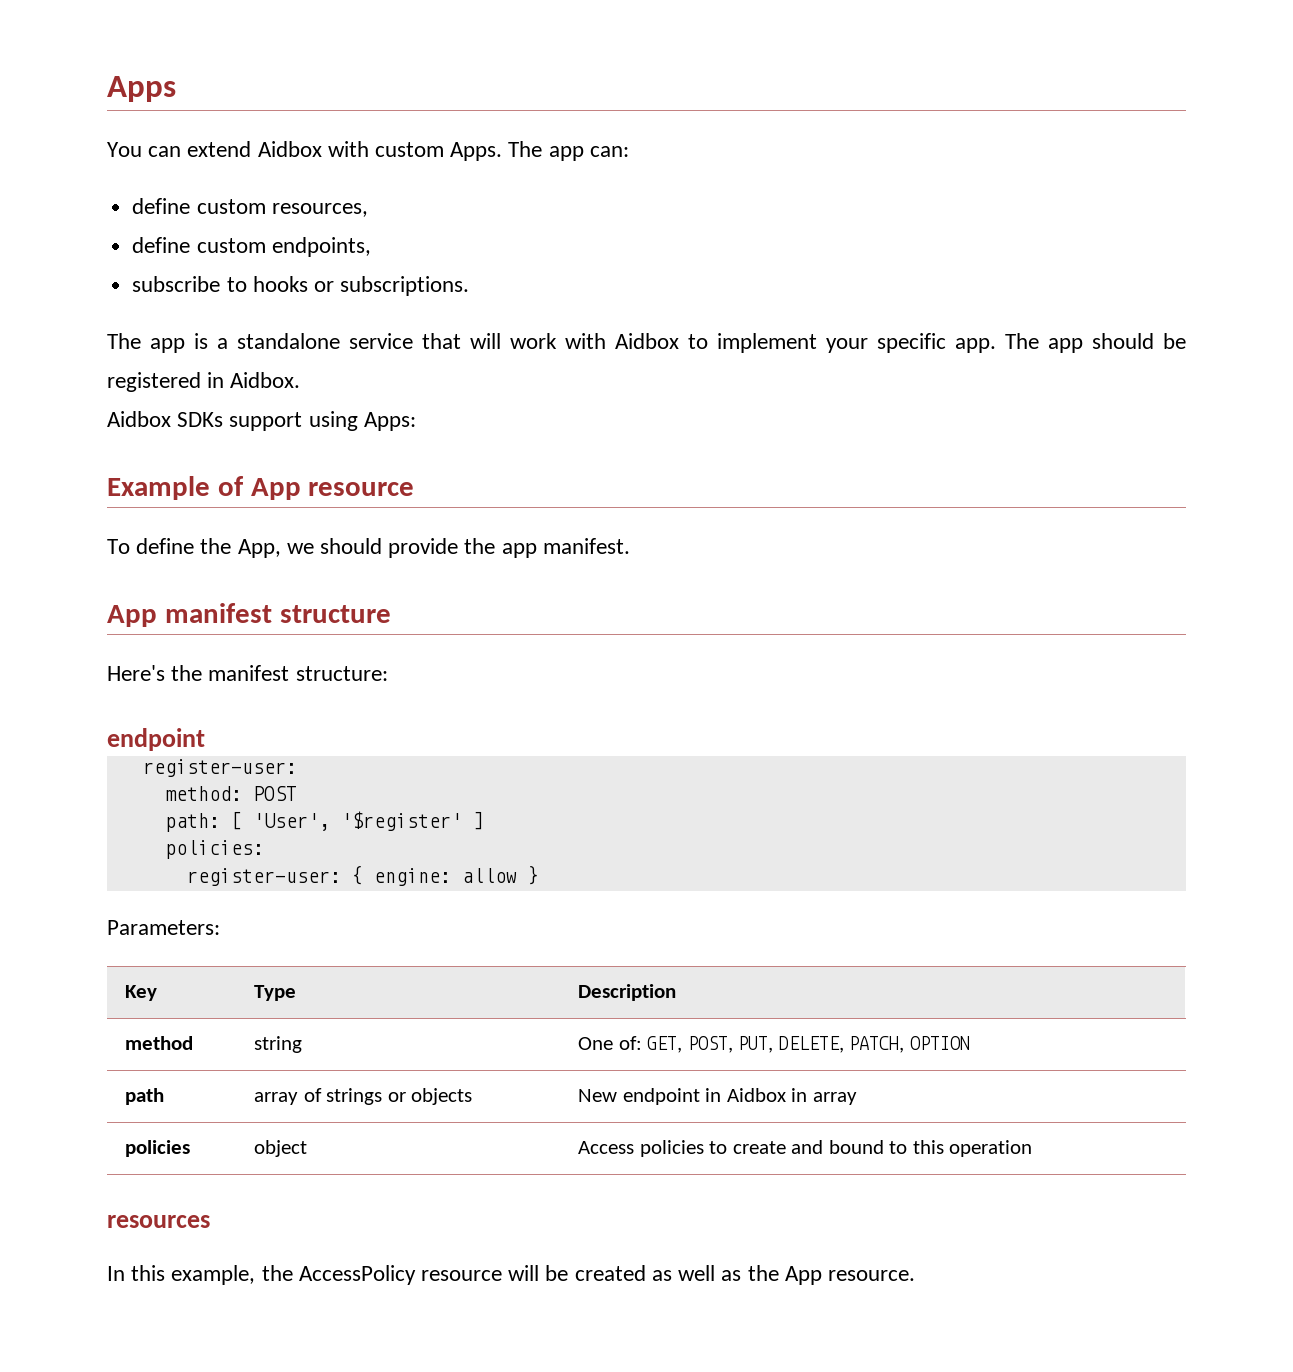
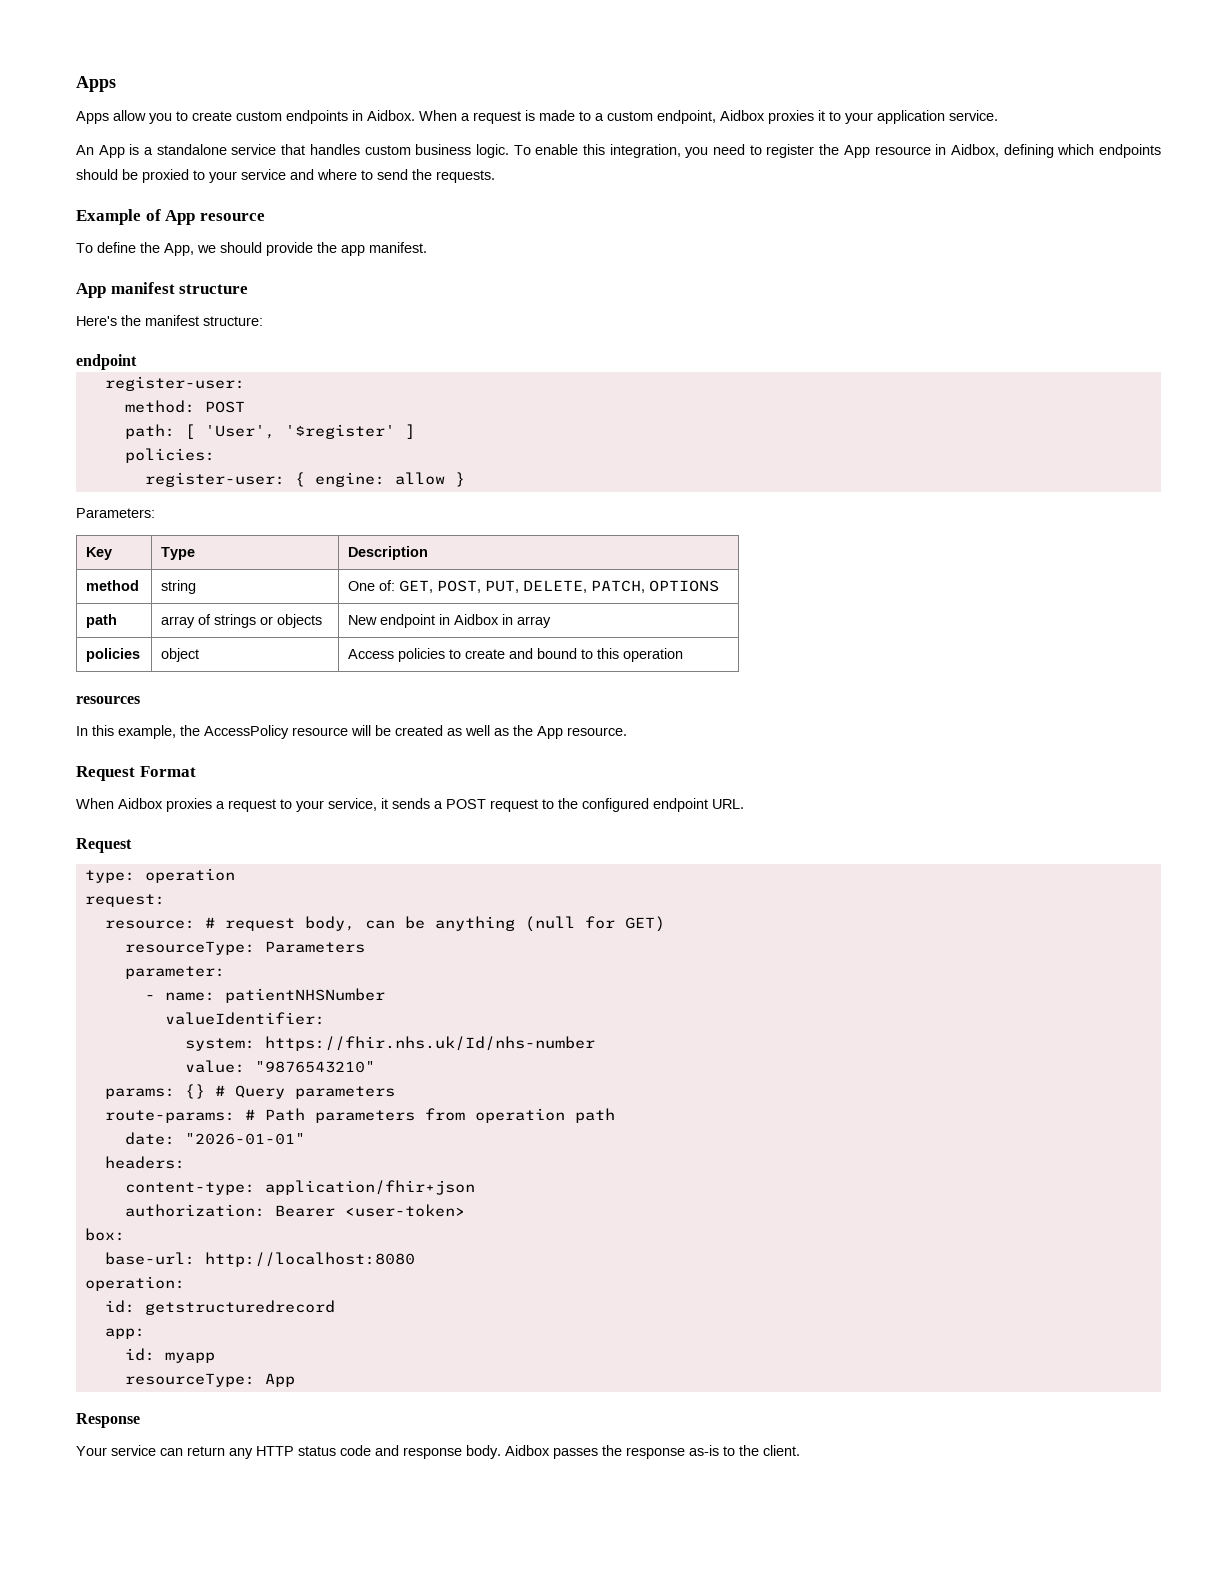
[107,141,629,161] [132,198,368,217] [132,237,371,257] [132,276,470,296] [107,333,185,353] You can extend Aidbox with custom Apps. The app can: // define custom resources, // define custom endpoints, // subscribe to hooks or subscriptions. // The app -> [76,110,998,124] [76,145,125,158] Apps allow you to create custom endpoints in Aidbox. When a request is made to a custom endpoint, Aidbox proxies it to your application service. // An App
[470,333,1186,353] [107,372,301,392] [107,411,416,431] will work with Aidbox to implement your specific app. The app should be registered in Aidbox. // Aidbox SDKs support using Apps: -> [309,144,1162,158] [76,169,495,183] handles custom business logic. To enable this integration, you need to register the App resource in Aidbox, defining which endpoints should be proxied to your service and where to send the requests.
[909,1036,970,1050] OPTION -> [649,580,720,592] OPTIONS
(915, 1275) none -> [76,766,196,781] [76,798,744,812] [76,838,132,853] [84,868,235,883] [84,894,165,907] [104,916,665,932] [124,941,365,955] [124,966,225,979] [144,988,385,1003] [164,1012,325,1025] [184,1036,595,1051] [184,1060,375,1073] [104,1084,395,1099] [104,1108,615,1123] [124,1132,305,1145] [104,1156,185,1169] [124,1180,475,1195] [124,1204,465,1217] [84,1228,125,1241] [104,1252,415,1267] [84,1276,185,1291] [104,1300,335,1315] [104,1328,145,1339] [124,1348,215,1363] [124,1373,295,1387] [76,1413,140,1428] [76,1445,800,1459] // Request Format // When Aidbox proxies a request to your service, it sends a POST request to the configured endpoint URL. // Request // type: operation // request: // resource: # request body, can be anything (null for GET) // resourceType: Parameters // parameter: // - name: patientNHSNumber // valueIdentifier: // system: https://fhir.nhs.uk/Id/nhs-number // value: "9876543210" // params: {} # Query parameters // route-params: # Path parameters from operation path // date: "2026-01-01" // headers: // content-type: application/fhir+json // authorization: Bearer <user-token> // box: // base-url: http://localhost:8080 // operation: // id: getstructuredrecord // app: // id: myapp // resourceType: App // Response // Your service can return any HTTP status code and response body. Aidbox passes the response as-is to the client.

